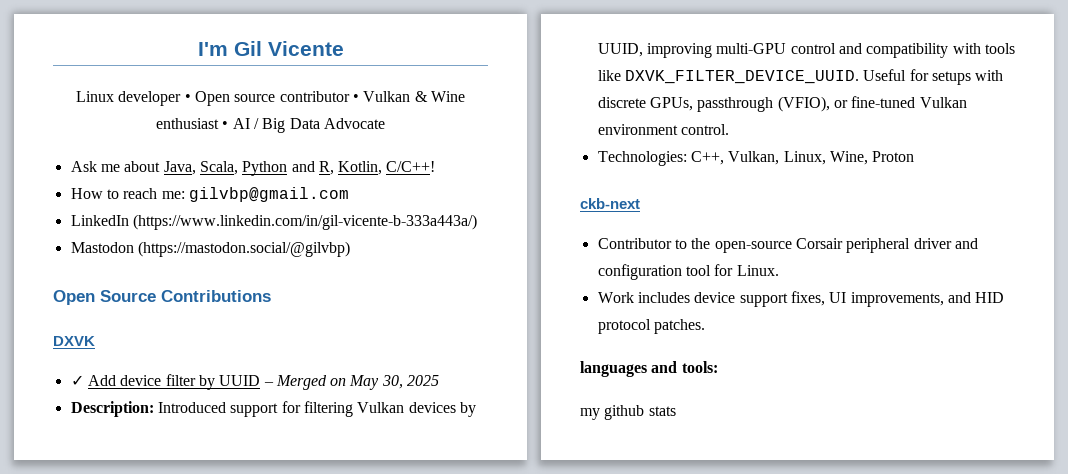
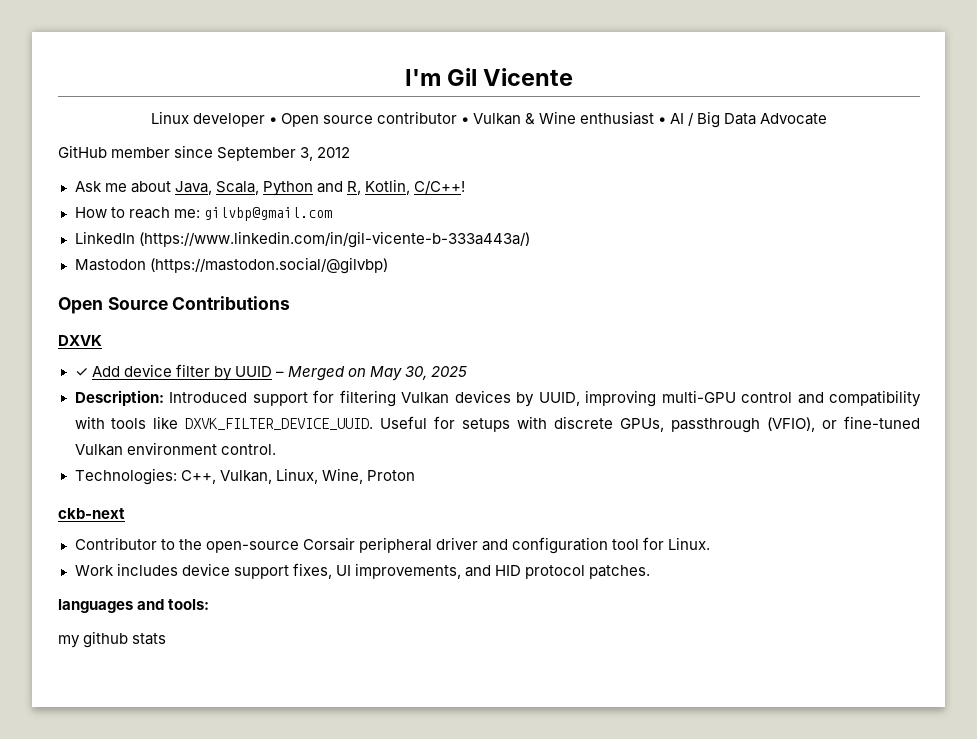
(385, 123) none -> [58,145,351,161] // GitHub member since September 3, 2012

